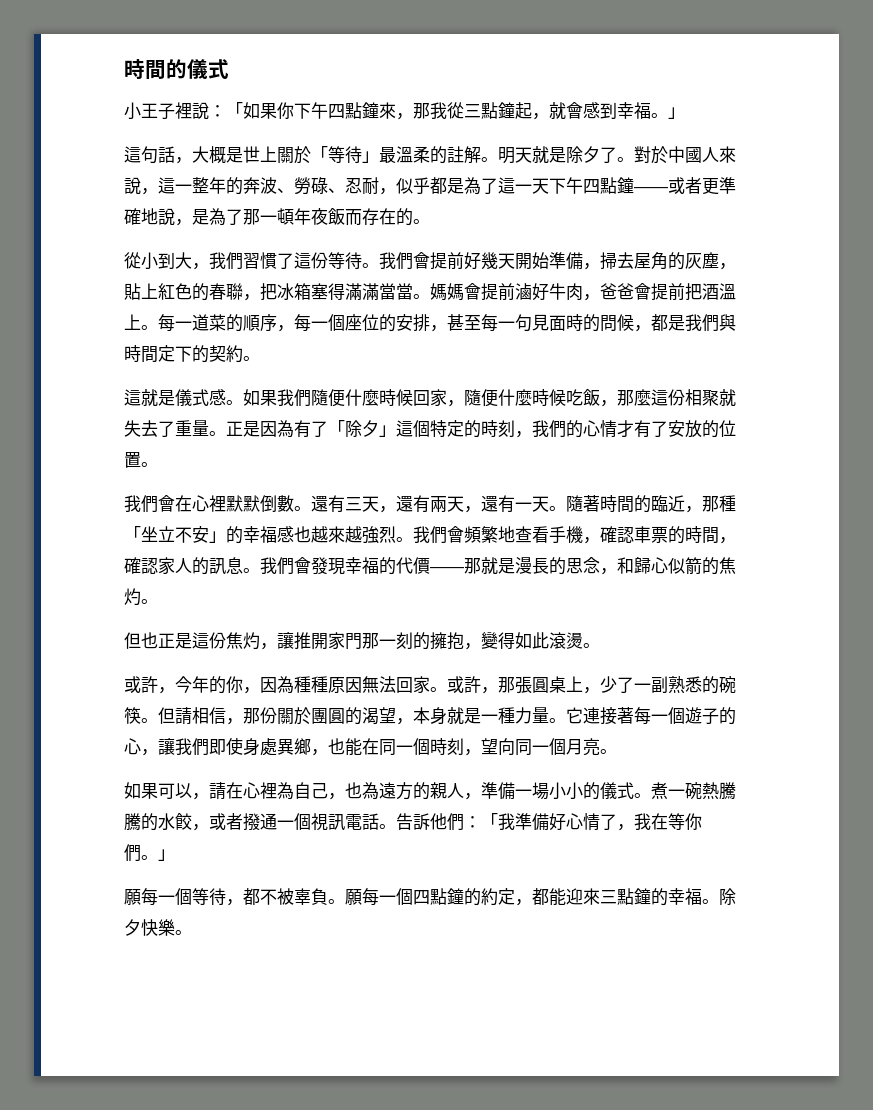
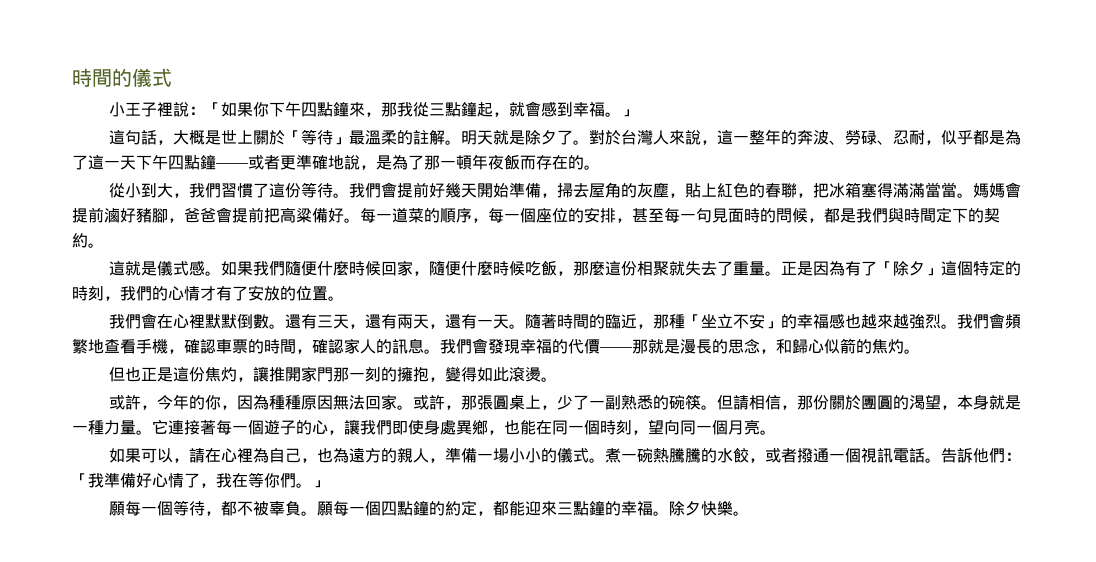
[668,146,702,163] 中國 -> [621,130,654,145] 台灣
[549,283,583,300] 牛肉 -> [136,208,168,223] 豬腳
[702,283,736,300] [124,314,141,330] 酒溫上 -> [280,207,344,223] 高粱備好

